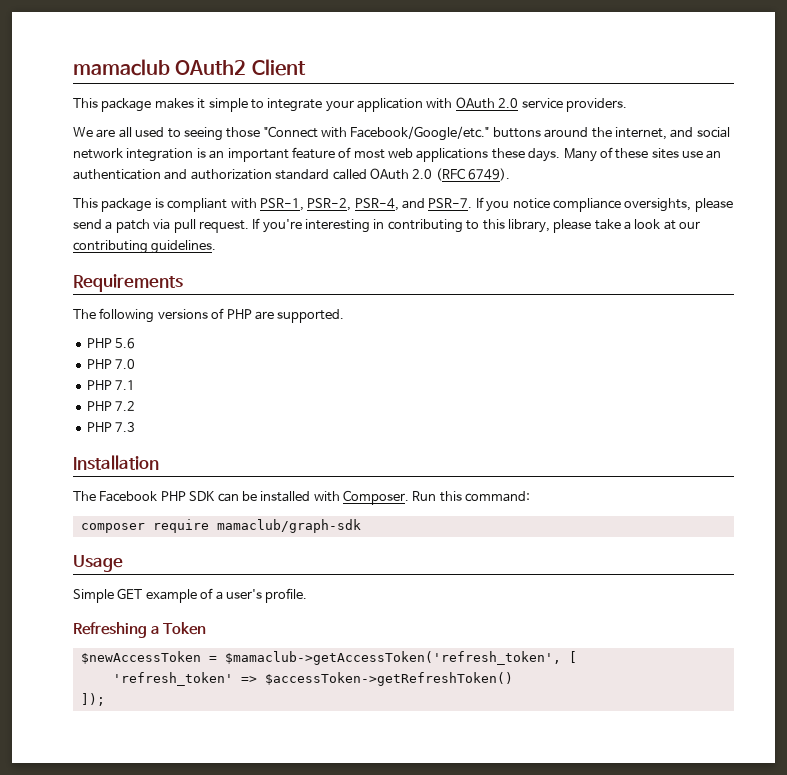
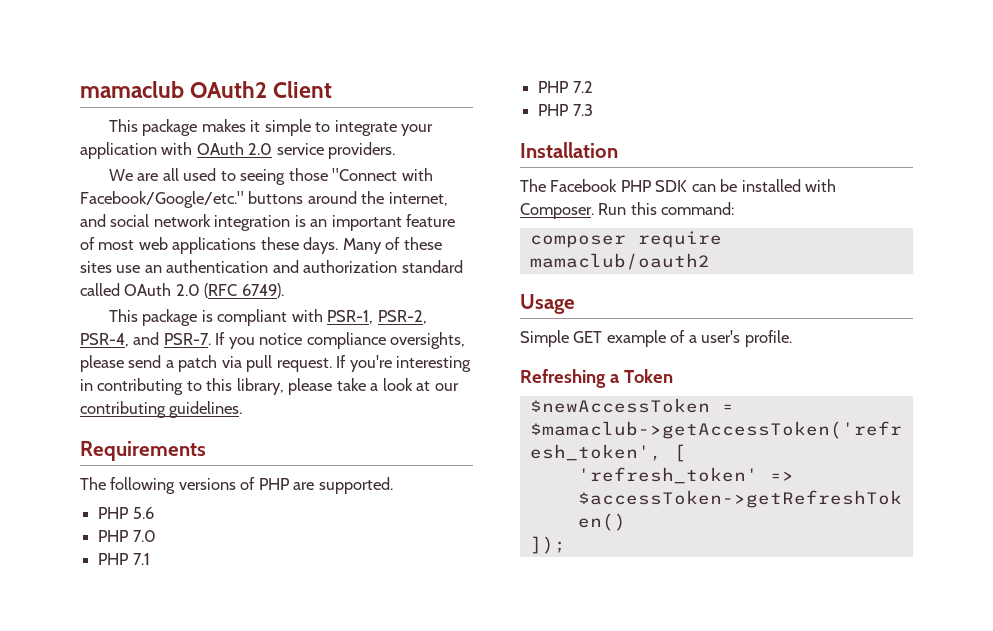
[216,519,361,533] mamaclub/graph-sdk -> [529,253,710,270] mamaclub/oauth2

